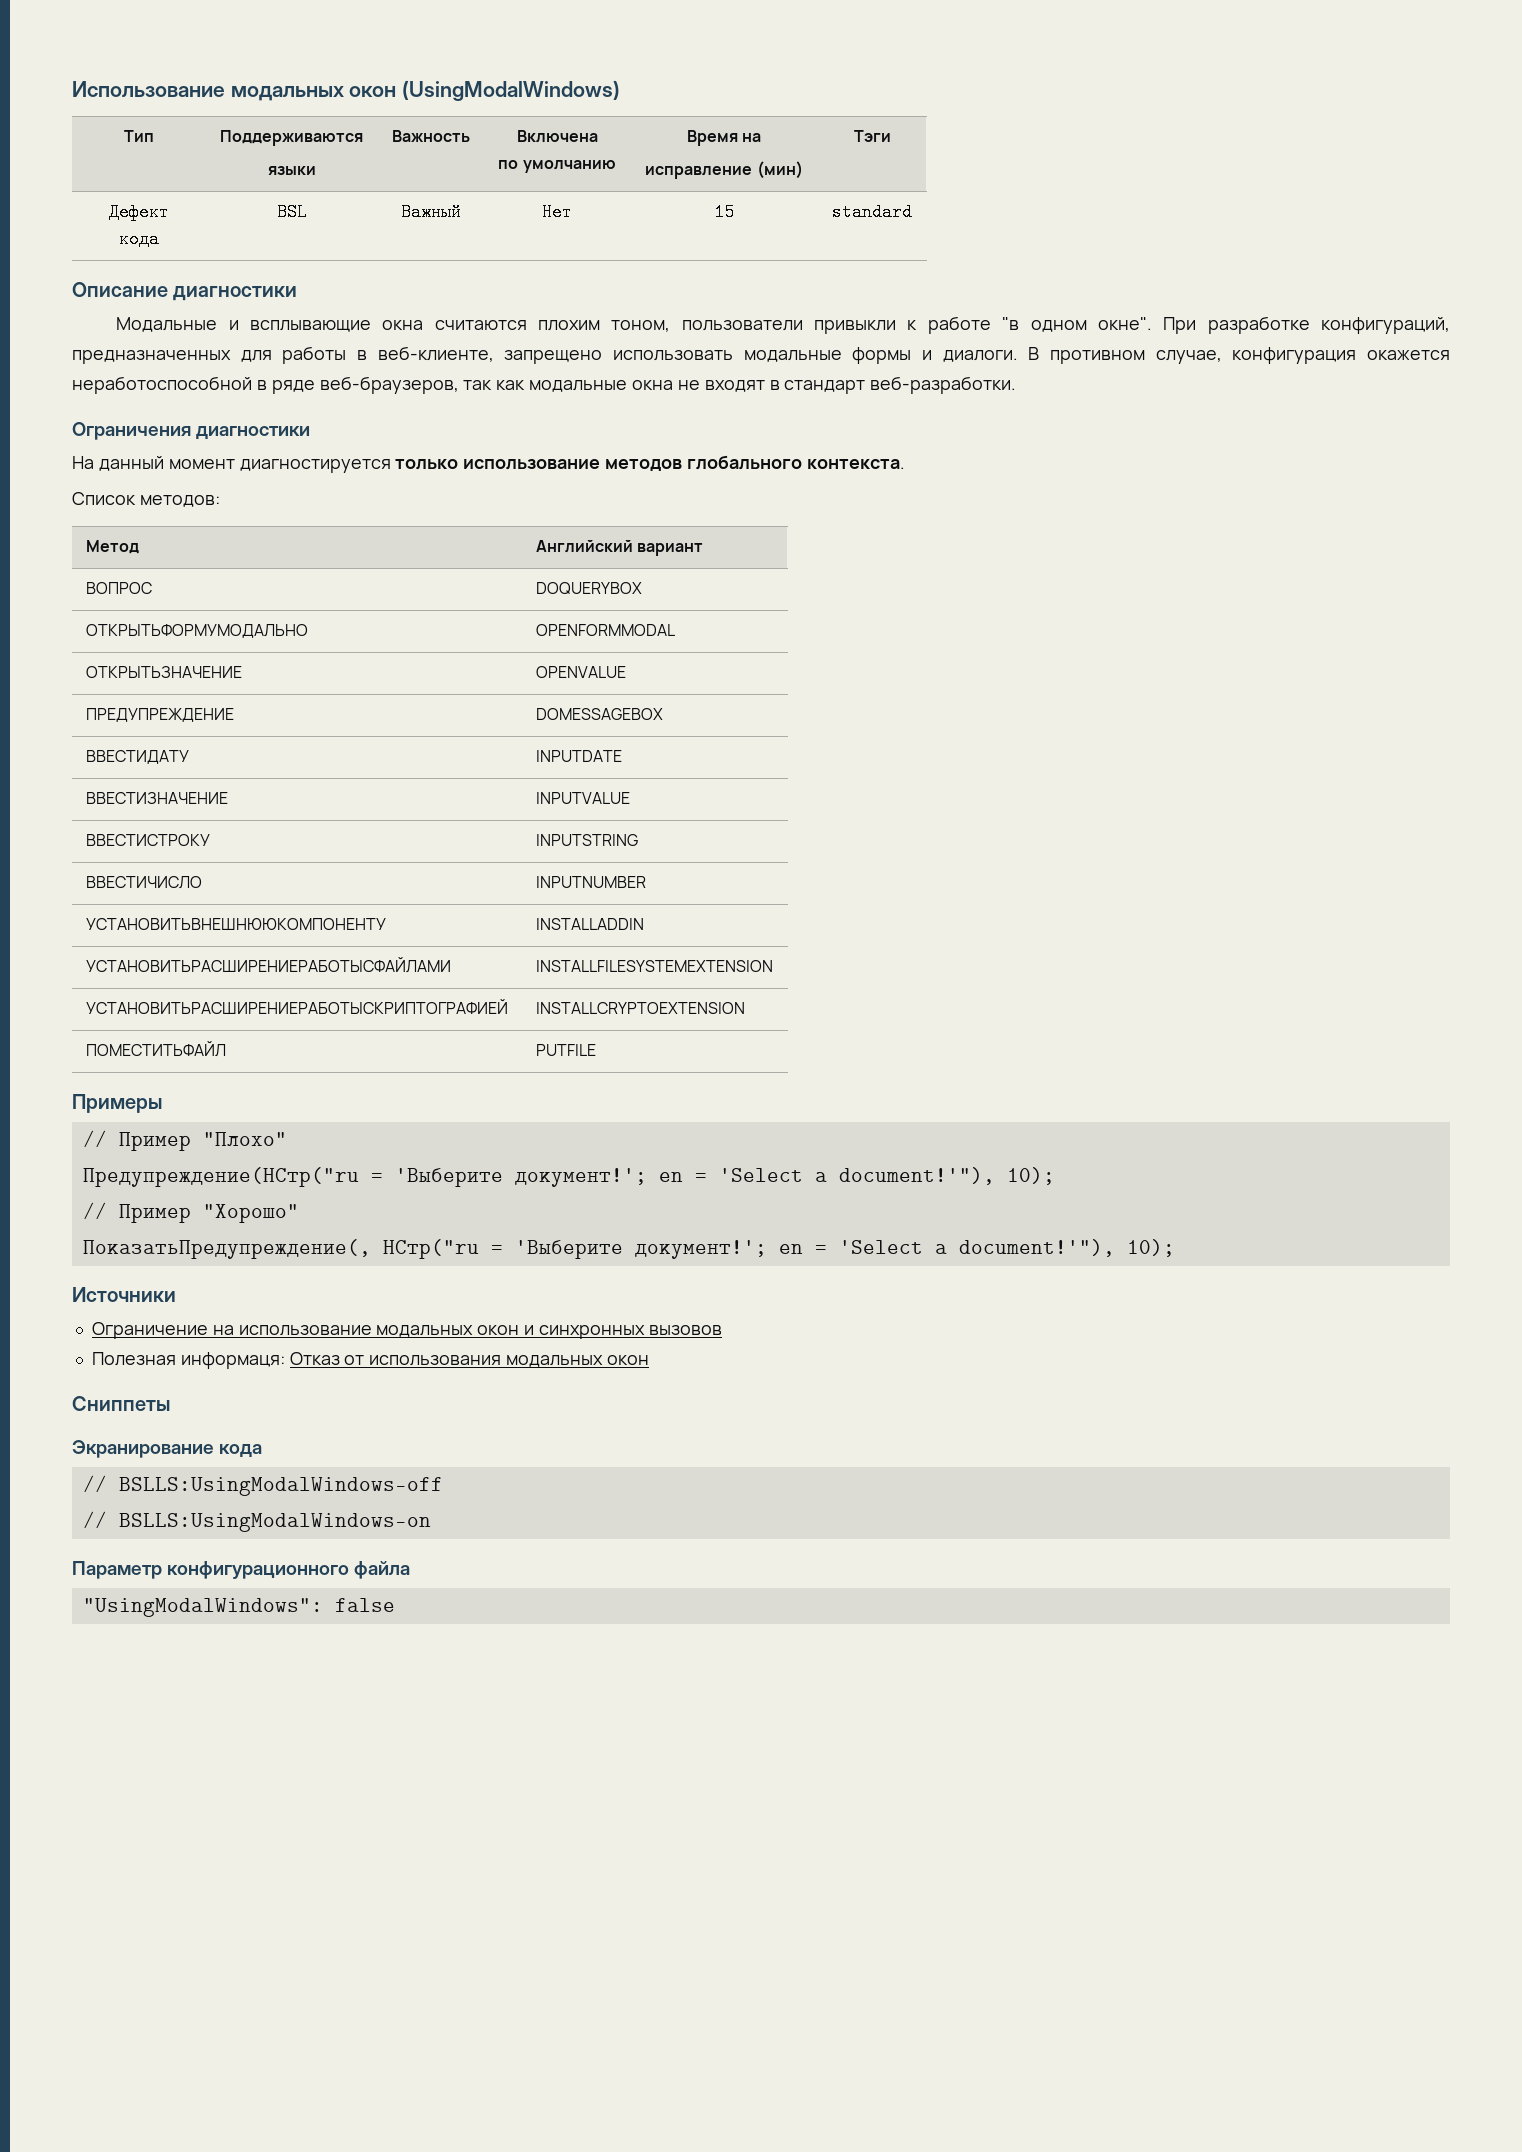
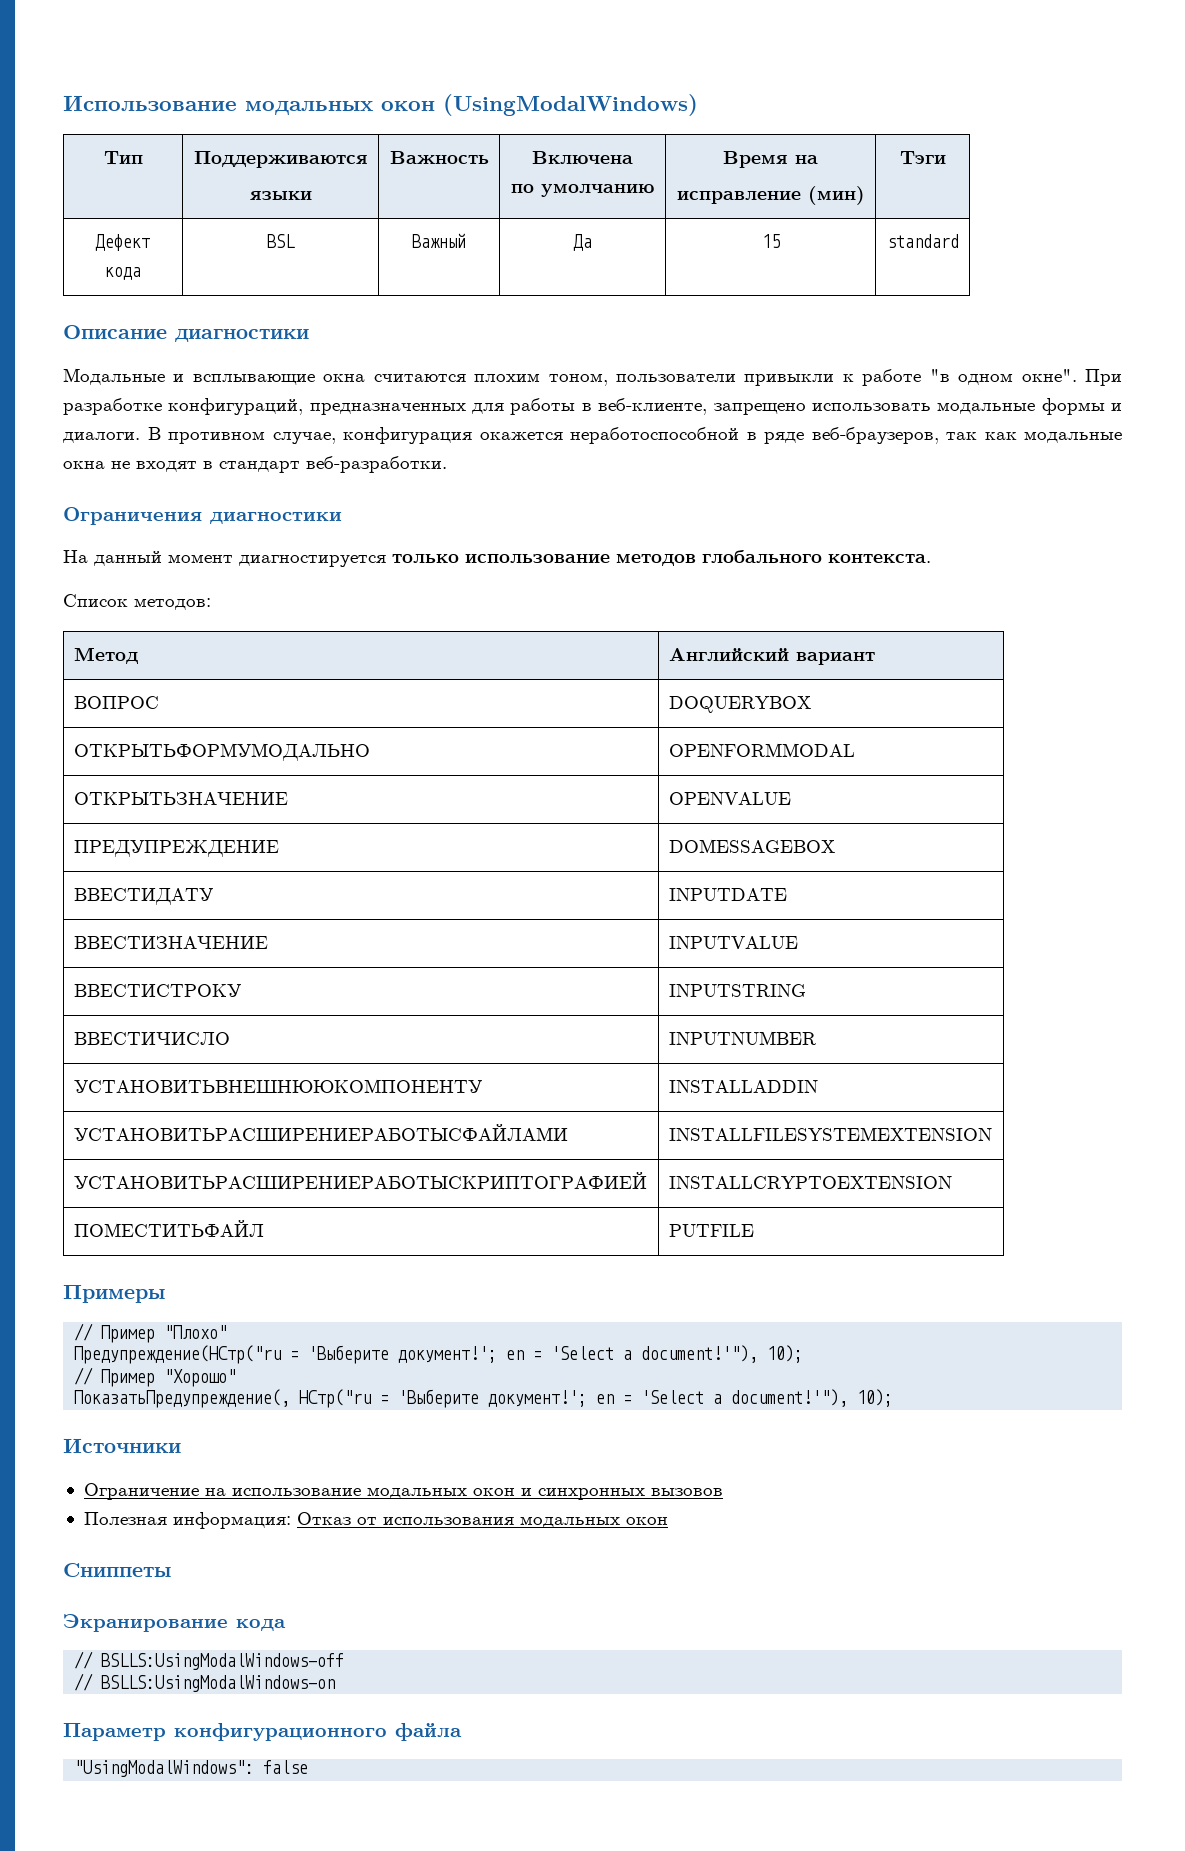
[542,205,572,221] Нет -> [572,234,592,251] Да
[180,1352,285,1369] информаця: -> [172,1512,291,1529] информация:

